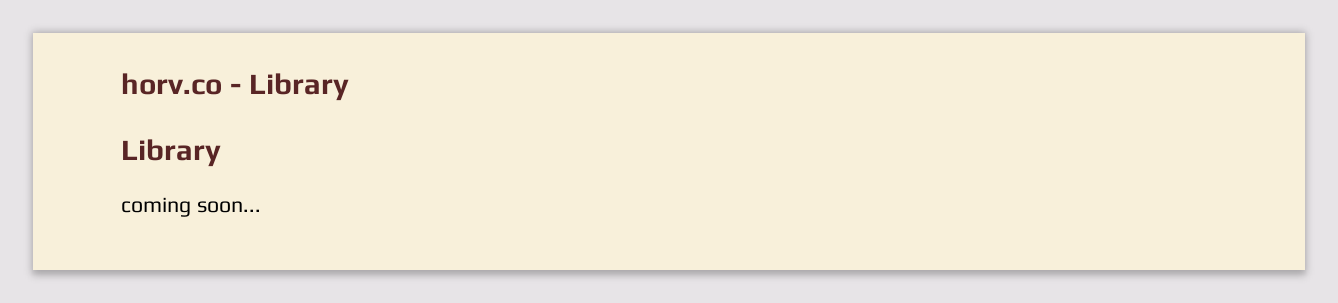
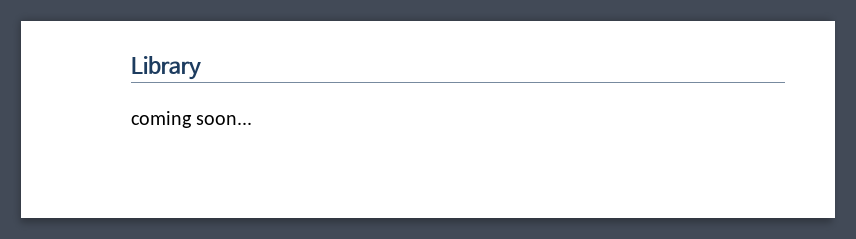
[121,73,349,101] horv.co - Library // -> (131, 68) none

